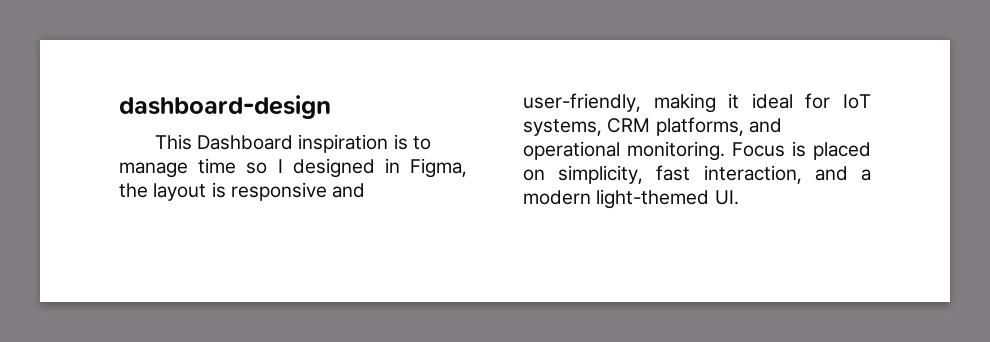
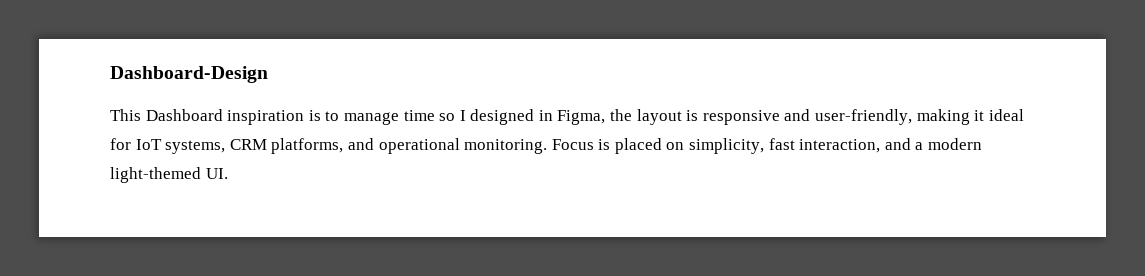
[119,95,331,119] dashboard-design -> [110,66,268,83] Dashboard-Design

